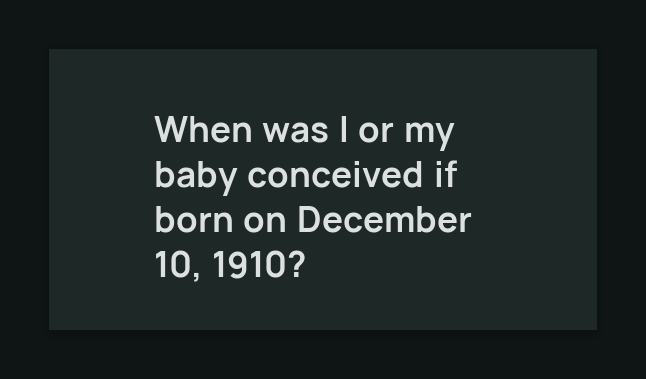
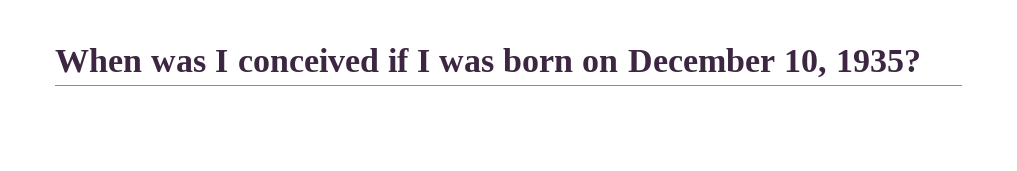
[358,122,455,151] [154,160,457,196] or my baby conceived if -> [237,48,495,72] conceived if I was
[212,250,307,279] 1910? -> [835,50,921,72] 1935?

